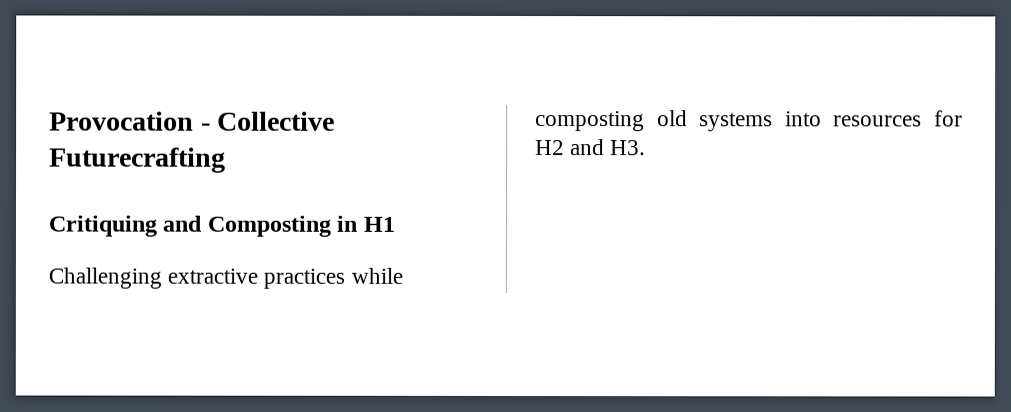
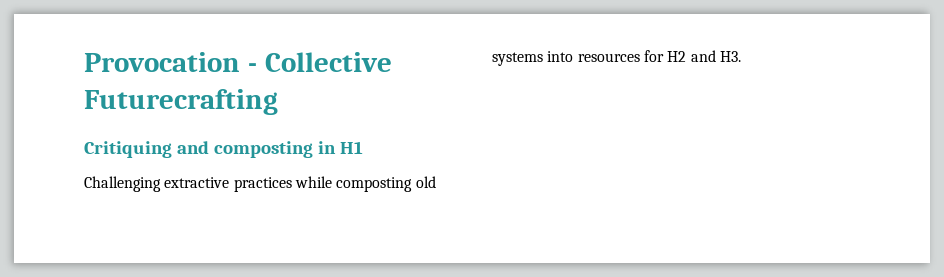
[206,215,331,237] Composting -> [213,141,313,158] composting

